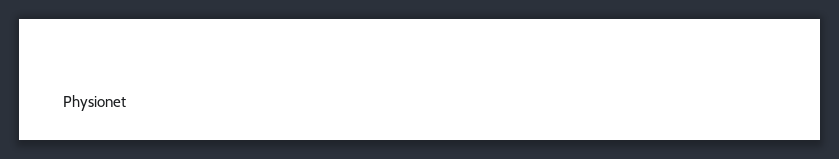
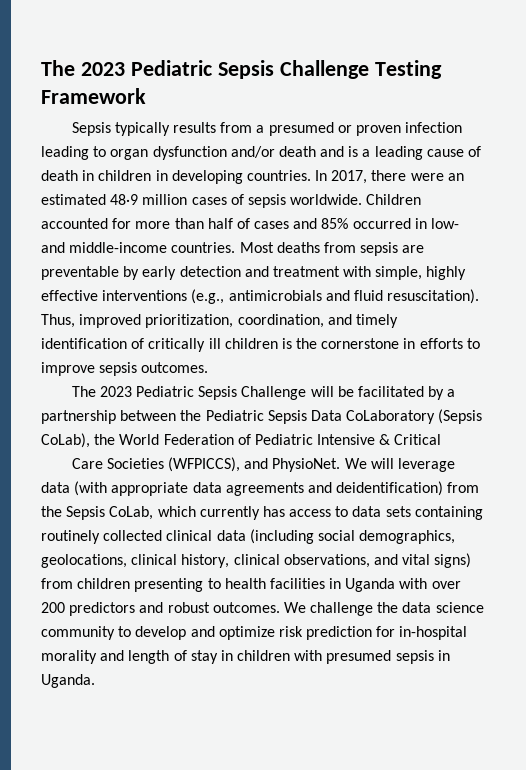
[63,95,126,111] Physionet -> [41,60,442,79] [41,88,146,104] [71,122,463,136] [41,146,482,160] [41,170,464,184] [41,194,422,208] [41,218,460,229] [41,242,425,256] [41,266,467,280] [41,289,480,304] [41,314,398,328] [41,338,480,352] [41,362,209,376] [71,386,456,400] [41,409,483,424] [41,433,442,448] [71,457,456,472] [41,481,480,496] [41,506,483,520] [41,529,456,544] [41,553,472,568] [41,578,461,592] [41,602,484,616] [41,626,468,640] [41,650,450,664] [41,674,95,688] The 2023 Pediatric Sepsis Challenge Testing Framework // Sepsis typically results from a presumed or proven infection leading to organ dysfunction and/or death and is a leading cause of death in children in developing countries. In 2017, there were an estimated 48·9 million cases of sepsis worldwide. Children accounted for more than half of cases and 85% occurred in low- and middle-income countries. Most deaths from sepsis are preventable by early detection and treatment with simple, highly effective interventions (e.g., antimicrobials and fluid resuscitation). Thus, improved prioritization, coordination, and timely identification of critically ill children is the cornerstone in efforts to improve sepsis outcomes. // The 2023 Pediatric Sepsis Challenge will be facilitated by a partnership between the Pediatric Sepsis Data CoLaboratory (Sepsis CoLab), the World Federation of Pediatric Intensive & Critical // Care Societies (WFPICCS), and PhysioNet. We will leverage data (with appropriate data agreements and deidentification) from the Sepsis CoLab, which currently has access to data sets containing routinely collected clinical data (including social demographics, geolocations, clinical history, clinical observations, and vital signs) from children presenting to health facilities in Uganda with over 200 predictors and robust outcomes. We challenge the data science community to develop and optimize risk prediction for in-hospital morality and length of stay in children with presumed sepsis in Uganda.

